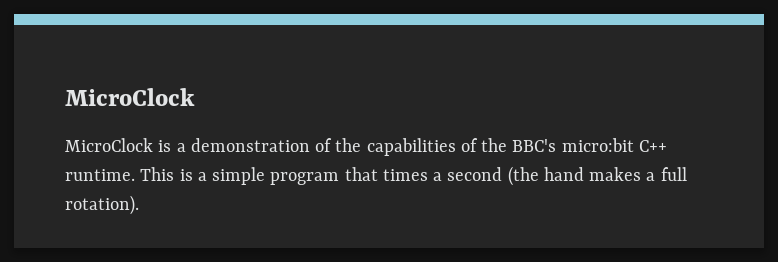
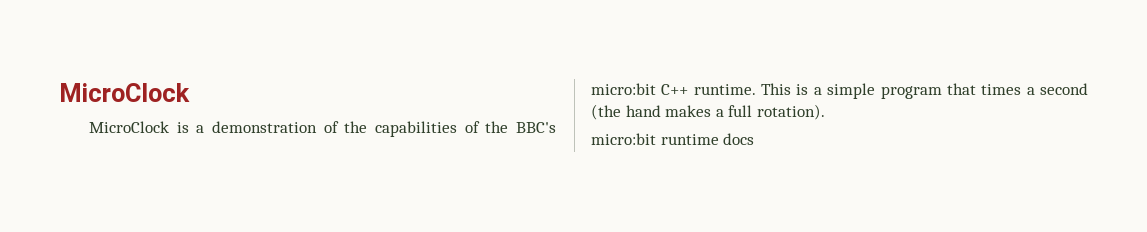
(139, 205) none -> [591,133,755,145] // micro:bit runtime docs

